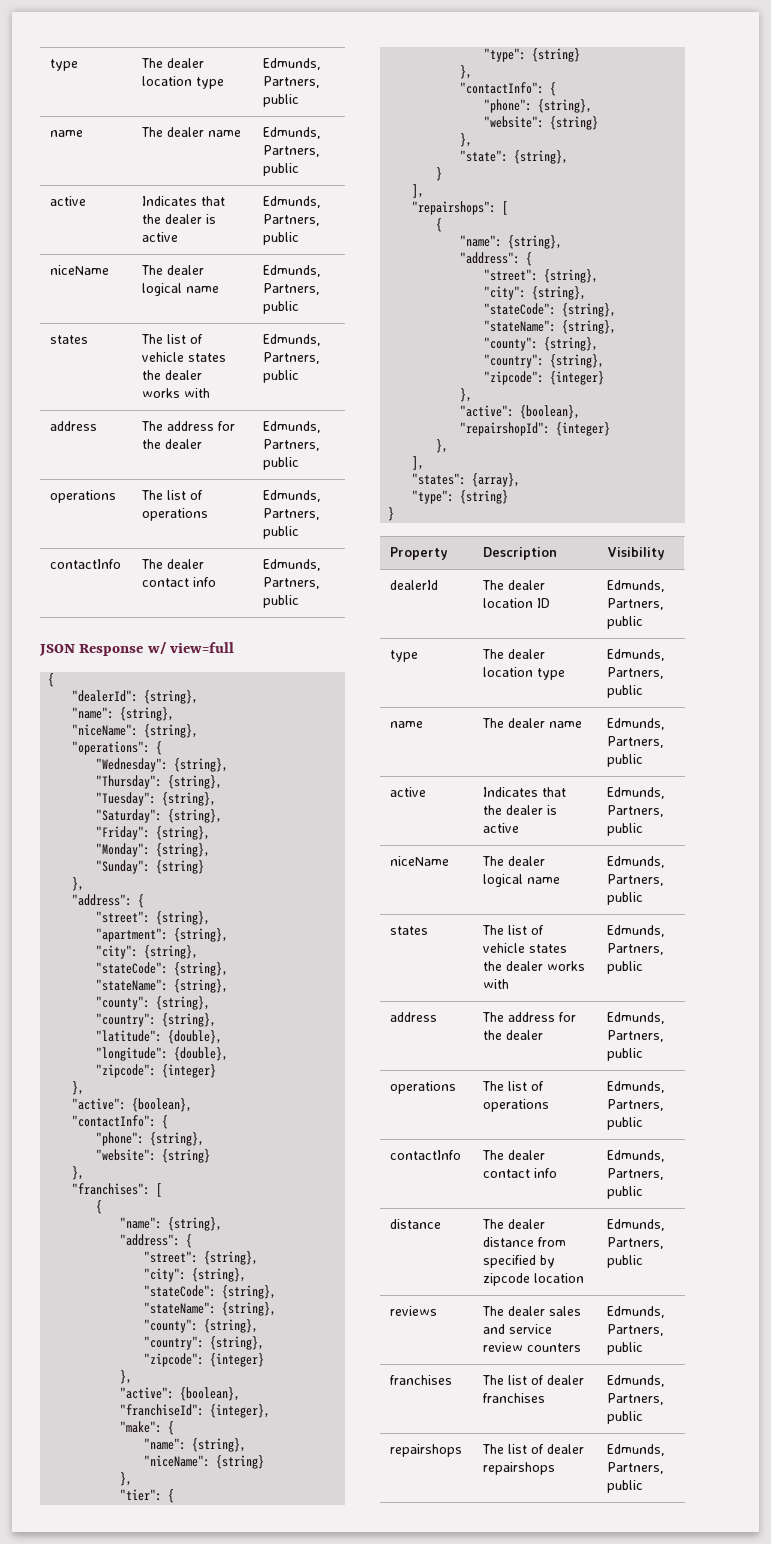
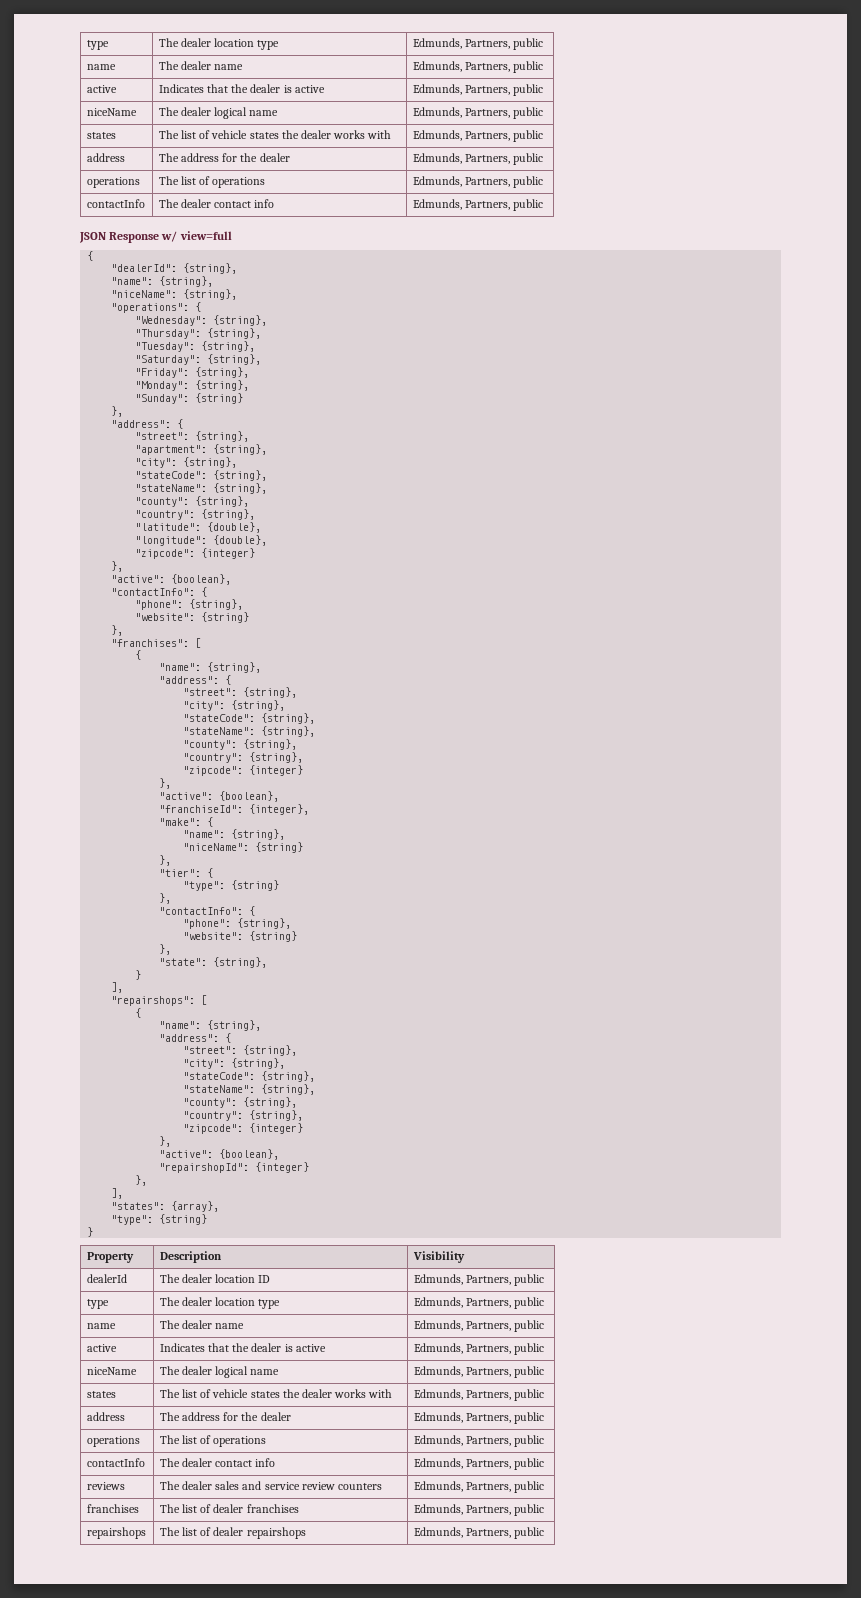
[390,1219,442,1229] [482,1219,546,1229] [483,1237,567,1247] [483,1255,556,1268] [483,1273,585,1286] [607,1219,666,1231] [607,1237,665,1249] [607,1255,644,1268] // distance | The dealer distance from specified by zipcode location | Edmunds, Partners, public -> (545, 1464) none

